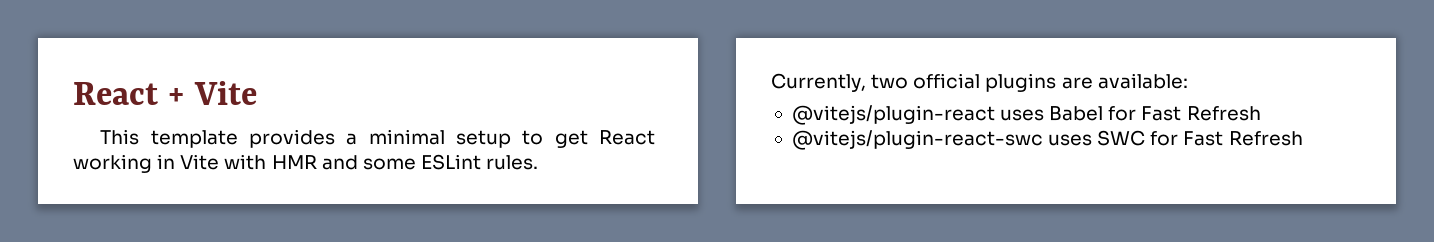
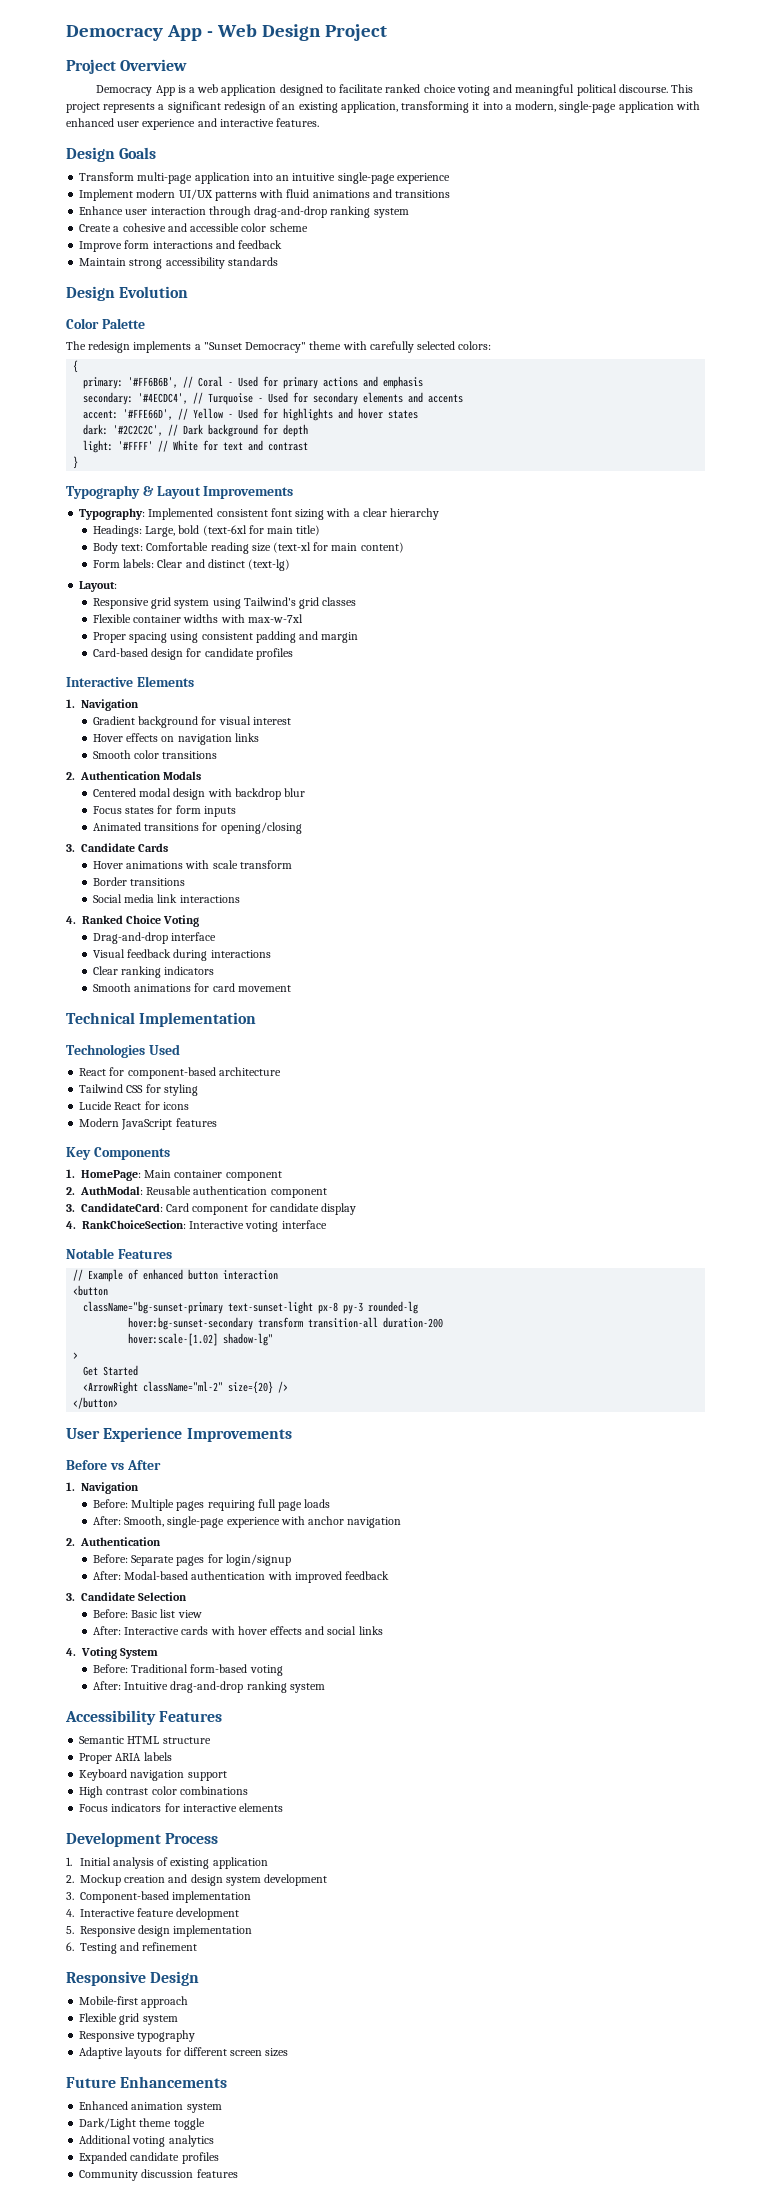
[73,81,257,105] [100,129,656,148] [73,154,539,173] [771,73,1188,92] [791,105,1261,125] [791,130,1303,150] React + Vite // This template provides a minimal setup to get React working in Vite with HMR and some ESLint rules. // Currently, two official plugins are available: // @vitejs/plugin-react uses Babel for Fast Refresh // @vitejs/plugin-react-swc uses SWC for Fast Refresh -> [66,24,387,41] [66,59,188,74] [96,84,694,96] [66,101,700,113] [66,118,320,130] [66,147,157,162] [79,172,450,184] [79,189,451,201] [79,206,409,218] [79,223,308,232] [79,240,283,252] [79,257,278,269] [66,286,189,301] [66,318,145,329] [66,341,492,353] [73,360,79,373] [83,376,424,389] [83,392,464,405] [83,408,419,421] [83,424,309,437] [83,440,309,453] [73,456,79,469] [66,485,294,499] [79,508,440,520] [92,525,321,537] [92,542,404,554] [92,559,290,571] [79,581,118,592] [92,597,357,609] [92,614,303,623] [92,631,359,643] [92,648,293,660] [66,676,194,687] [66,699,139,711] [92,716,291,728] [92,733,259,745] [92,750,218,759] [66,771,202,780] [92,788,305,800] [92,805,236,817] [92,822,302,834] [66,843,169,852] [92,860,292,869] [92,877,186,886] [92,894,240,903] [66,915,200,927] [92,932,217,944] [92,949,271,961] [92,966,215,978] [92,983,291,992] [66,1012,257,1027] [66,1044,180,1058] [79,1067,281,1079] [79,1084,198,1096] [79,1101,189,1110] [79,1118,217,1130] [66,1147,170,1160] [66,1169,282,1181] [66,1186,327,1198] [66,1203,357,1215] [66,1220,327,1232] [66,1248,172,1259] [73,1269,279,1282] [73,1285,109,1296] [83,1301,419,1314] [128,1317,444,1330] [128,1333,274,1346] [73,1352,79,1359] [83,1365,139,1376] [83,1381,289,1394] [73,1397,119,1409] [66,1427,292,1442] [66,1460,161,1470] [66,1482,139,1494] [92,1499,331,1511] [92,1516,402,1528] [66,1537,161,1546] [92,1554,291,1566] [92,1571,389,1583] [66,1592,188,1601] [92,1609,202,1618] [92,1626,383,1635] [66,1647,159,1659] [92,1664,283,1676] [92,1681,325,1693] [65,1710,223,1725] [79,1736,211,1744] [79,1752,172,1764] [79,1769,227,1781] [79,1786,248,1798] [79,1803,284,1812] [66,1832,219,1847] [66,1857,268,1869] [66,1874,328,1886] [66,1891,252,1903] [66,1908,240,1920] [66,1925,253,1937] [66,1942,198,1954] [66,1971,200,1986] [79,1996,189,2008] [79,2013,178,2025] [79,2030,196,2042] [79,2047,289,2059] [66,2076,228,2088] [79,2101,222,2113] [79,2118,205,2130] [79,2135,214,2147] [79,2152,219,2164] [79,2169,238,2181] Democracy App - Web Design Project // Project Overview // Democracy App is a web application designed to facilitate ranked choice voting and meaningful political discourse. This project represents a significant redesign of an existing application, transforming it into a modern, single-page application with enhanced user experience and interactive features. // Design Goals // Transform multi-page application into an intuitive single-page experience // Implement modern UI/UX patterns with fluid animations and transitions // Enhance user interaction through drag-and-drop ranking system // Create a cohesive and accessible color scheme // Improve form interactions and feedback // Maintain strong accessibility standards // Design Evolution // Color Palette // The redesign implements a "Sunset Democracy" theme with carefully selected colors: // { // primary: '#FF6B6B', // Coral - Used for primary actions and emphasis // secondary: '#4ECDC4', // Turquoise - Used for secondary elements and accents // accent: '#FFE66D', // Yellow - Used for highlights and hover states // dark: '#2C2C2C', // Dark background for depth // light: '#FFFF' // White for text and contrast // } // Typography & Layout Improvements // Typography: Implemented consistent font sizing with a clear hierarchy // Headings: Large, bold (text-6xl for main title) // Body text: Comfortable reading size (text-xl for main content) // Form labels: Clear and distinct (text-lg) // Layout: // Responsive grid system using Tailwind's grid classes // Flexible container widths with max-w-7xl // Proper spacing using consistent padding and margin // Card-based design for candidate profiles // Interactive Elements // 1. Navigation // Gradient background for visual interest // Hover effects on navigation links // Smooth color transitions // 2. Authentication Modals // Centered modal design with backdrop blur // Focus states for form inputs // Animated transitions for opening/closing // 3. Candidate Cards // Hover animations with scale transform // Border transitions // Social media link interactions // 4. Ranked Choice Voting // Drag-and-drop interface // Visual feedback during interactions // Clear ranking indicators // Smooth animations for card movement // Technical Implementation // Technologies Used // React for component-based architecture // Tailwind CSS for styling // Lucide React for icons // Modern JavaScript features // Key Components // 1. HomePage: Main container component // 2. AuthModal: Reusable authentication component // 3. CandidateCard: Card component for candidate display // 4. RankChoiceSection: Interactive voting interface // Notable Features // // Example of enhanced button interaction // <button // className="bg-sunset-primary text-sunset-light px-8 py-3 rounded-lg // hover:bg-sunset-secondary transform transition-all duration-200 // hover:scale-[1.02] shadow-lg" // > // Get Started // <ArrowRight className="ml-2" size={20} /> // </button> // User Experience Improvements // Before vs After // 1. Navigation // Before: Multiple pages requiring full page loads // After: Smooth, single-page experience with anchor navigation // 2. Authentication // Before: Separate pages for login/signup // After: Modal-based authentication with improved feedback // 3. Candidate Selection // Before: Basic list view // After: Interactive cards with hover effects and social links // 4. Voting System // Before: Traditional form-based voting // After: Intuitive drag-and-drop ranking system // Accessibility Features // Semantic HTML structure // Proper ARIA labels // Keyboard navigation support // High contrast color combinations // Focus indicators for interactive elements // Development Process // 1. Initial analysis of existing application // 2. Mockup creation and design system development // 3. Component-based implementation // 4. Interactive feature development // 5. Responsive design implementation // 6. Testing and refinement // Responsive Design // Mobile-first approach // Flexible grid system // Responsive typography // Adaptive layouts for different screen sizes // Future Enhancements // Enhanced animation system // Dark/Light theme toggle // Additional voting analytics // Expanded candidate profiles // Community discussion features

